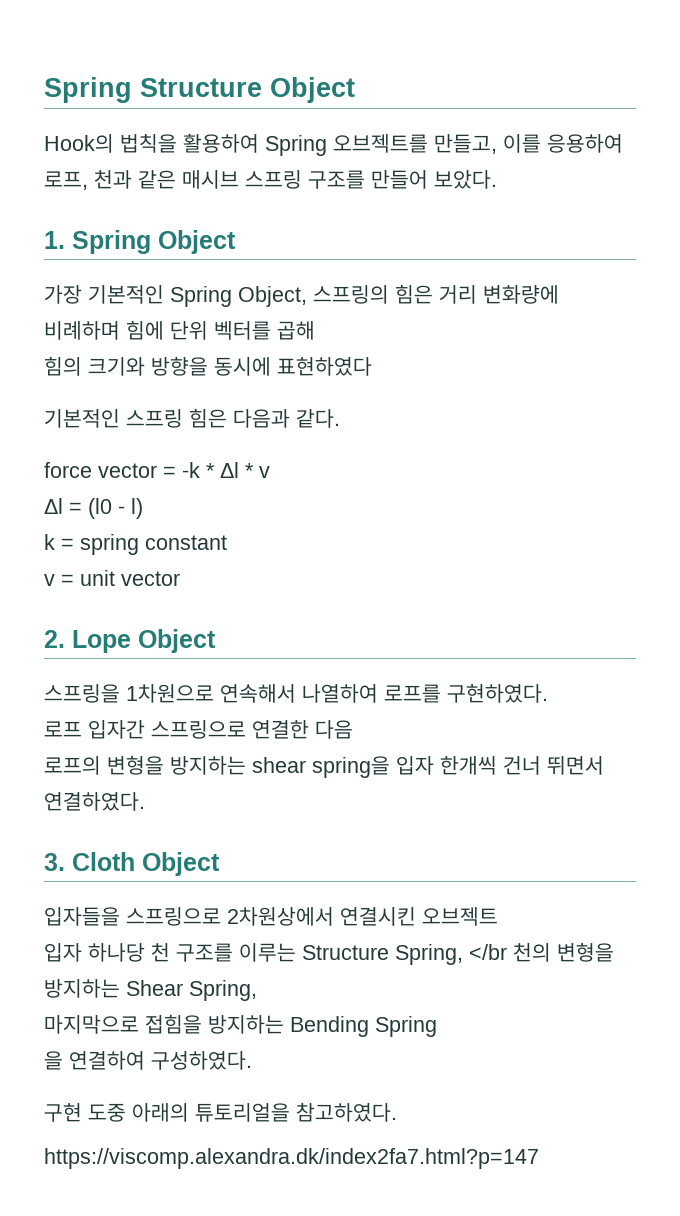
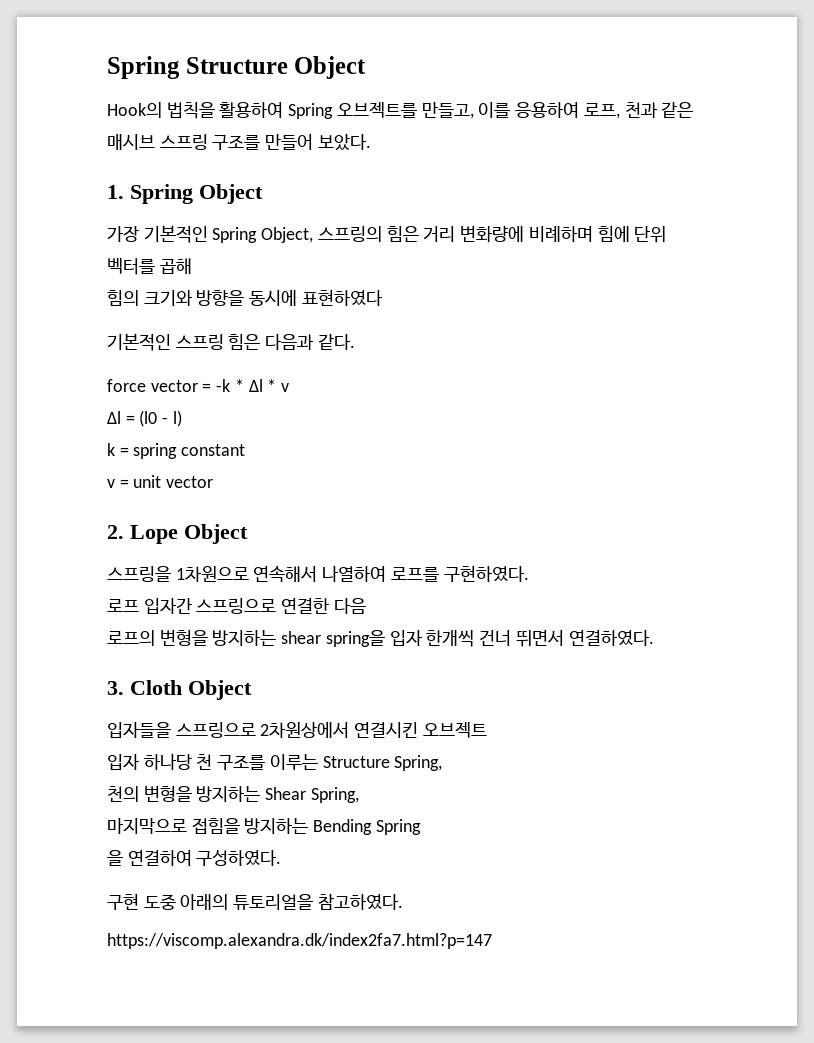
[469,944,507,960] </br -> (443, 763) //

